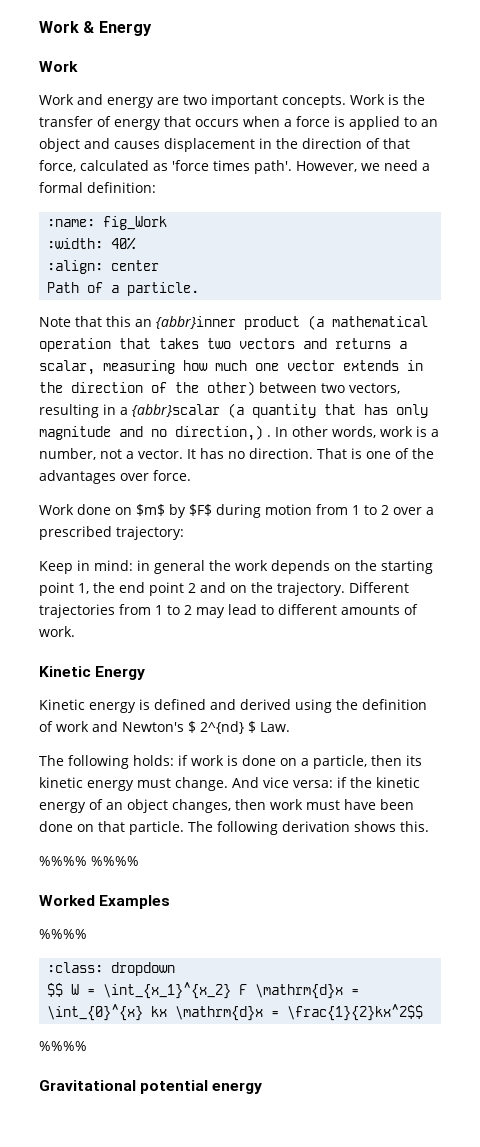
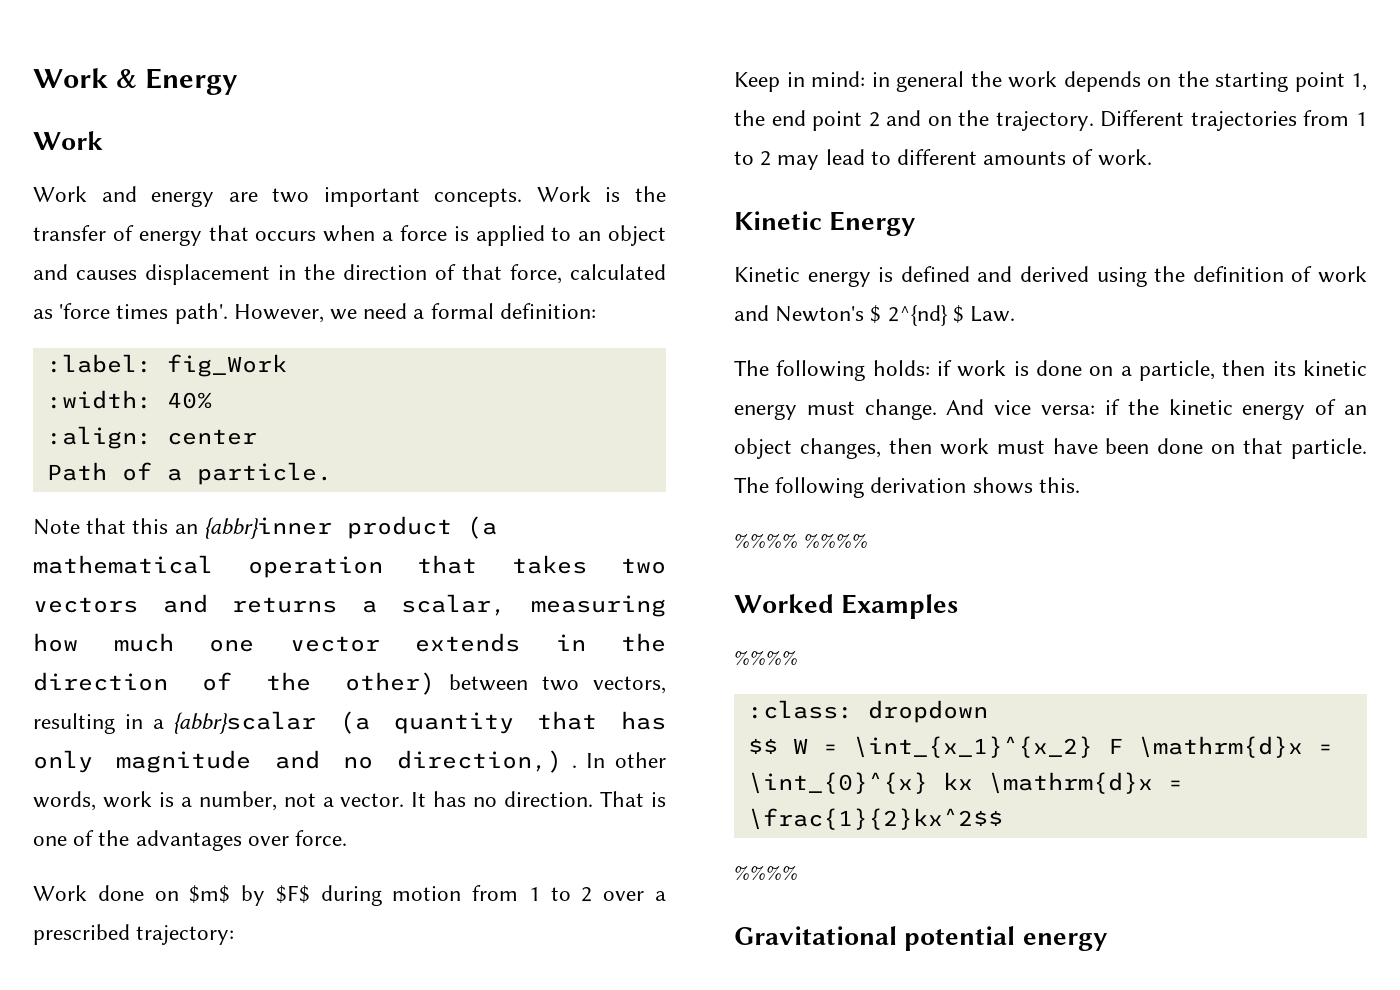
[47,219,96,227] :name: -> [46,354,152,373] :label:

